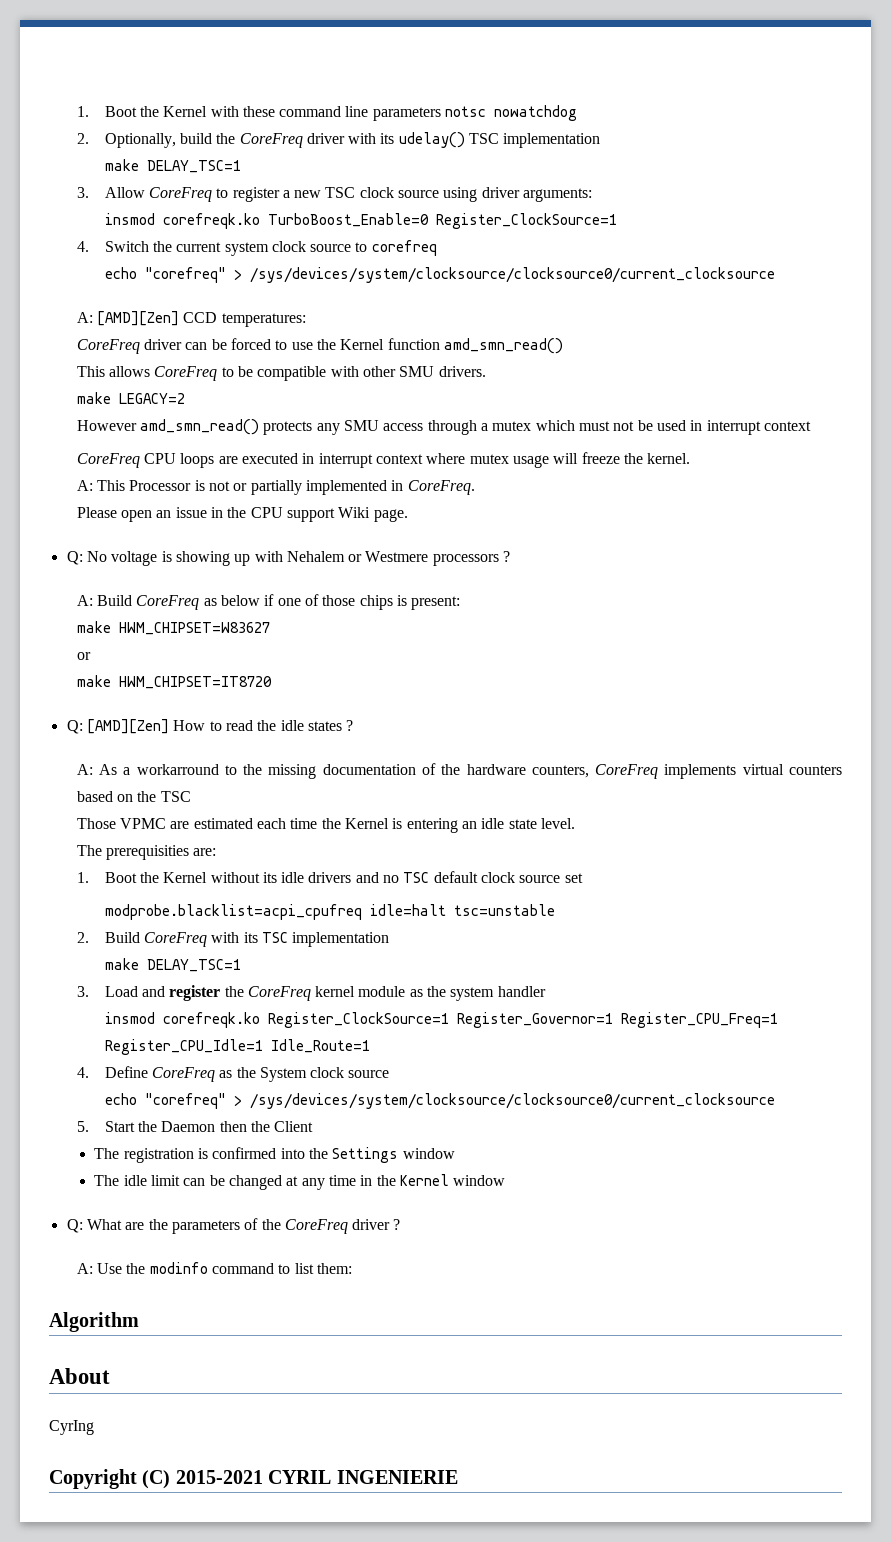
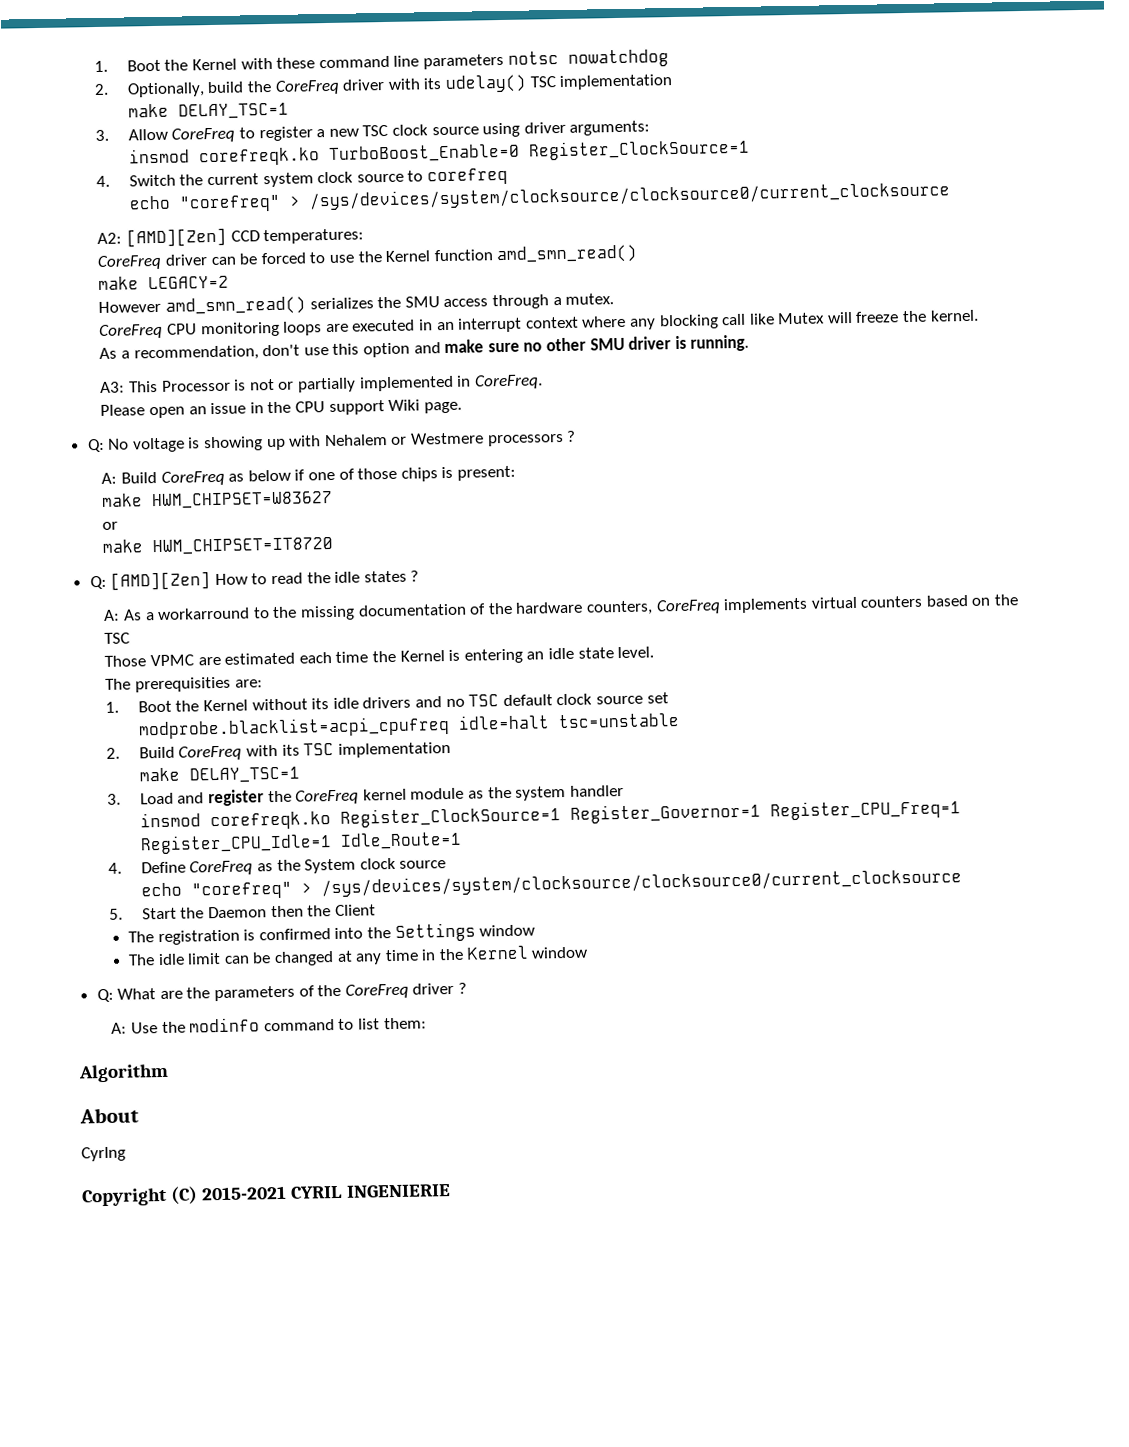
[76,312,93,323] A: -> [97,232,123,244] A2:
[76,366,486,381] // This allows CoreFreq to be compatible with other SMU drivers. -> (639, 254) none
[263,421,340,435] protects any -> [309,296,402,310] serializes the
[492,420,811,435] mutex which must not be used in interrupt context -> [565,293,615,305] mutex.
(177, 458) none -> [200,321,280,338] monitoring
(315, 458) none -> [436,321,455,331] an
[469,454,549,468] mutex usage -> [629,312,826,330] any blocking call like Mutex
[76,480,93,491] A: -> [99,334,750,362] [100,381,126,393] As a recommendation, don't use this option and make sure no other SMU driver is running. // A3:

